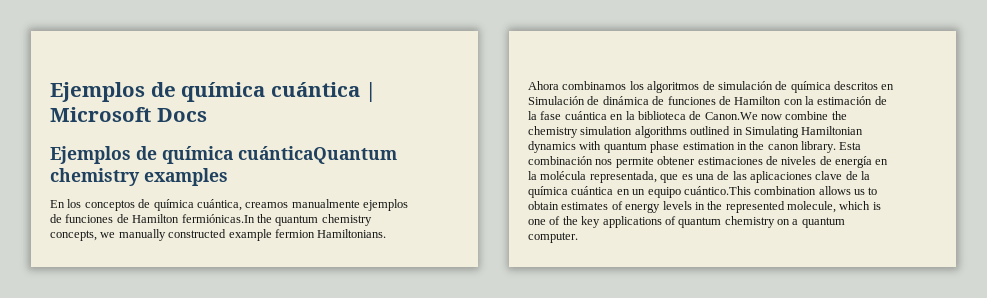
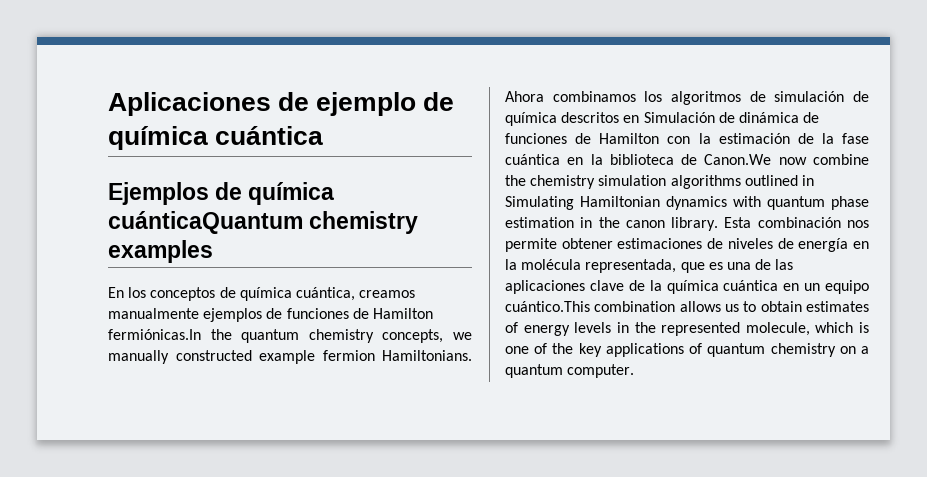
[50,82,145,102] Ejemplos -> [108,92,417,116] Aplicaciones de ejemplo
[365,82,377,102] [50,107,207,122] | Microsoft Docs -> (324, 135) none

